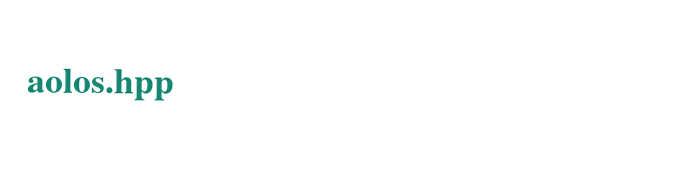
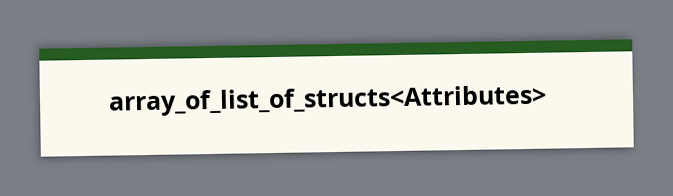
[26,68,175,101] aolos.hpp -> [108,84,547,117] array_of_list_of_structs<Attributes>

